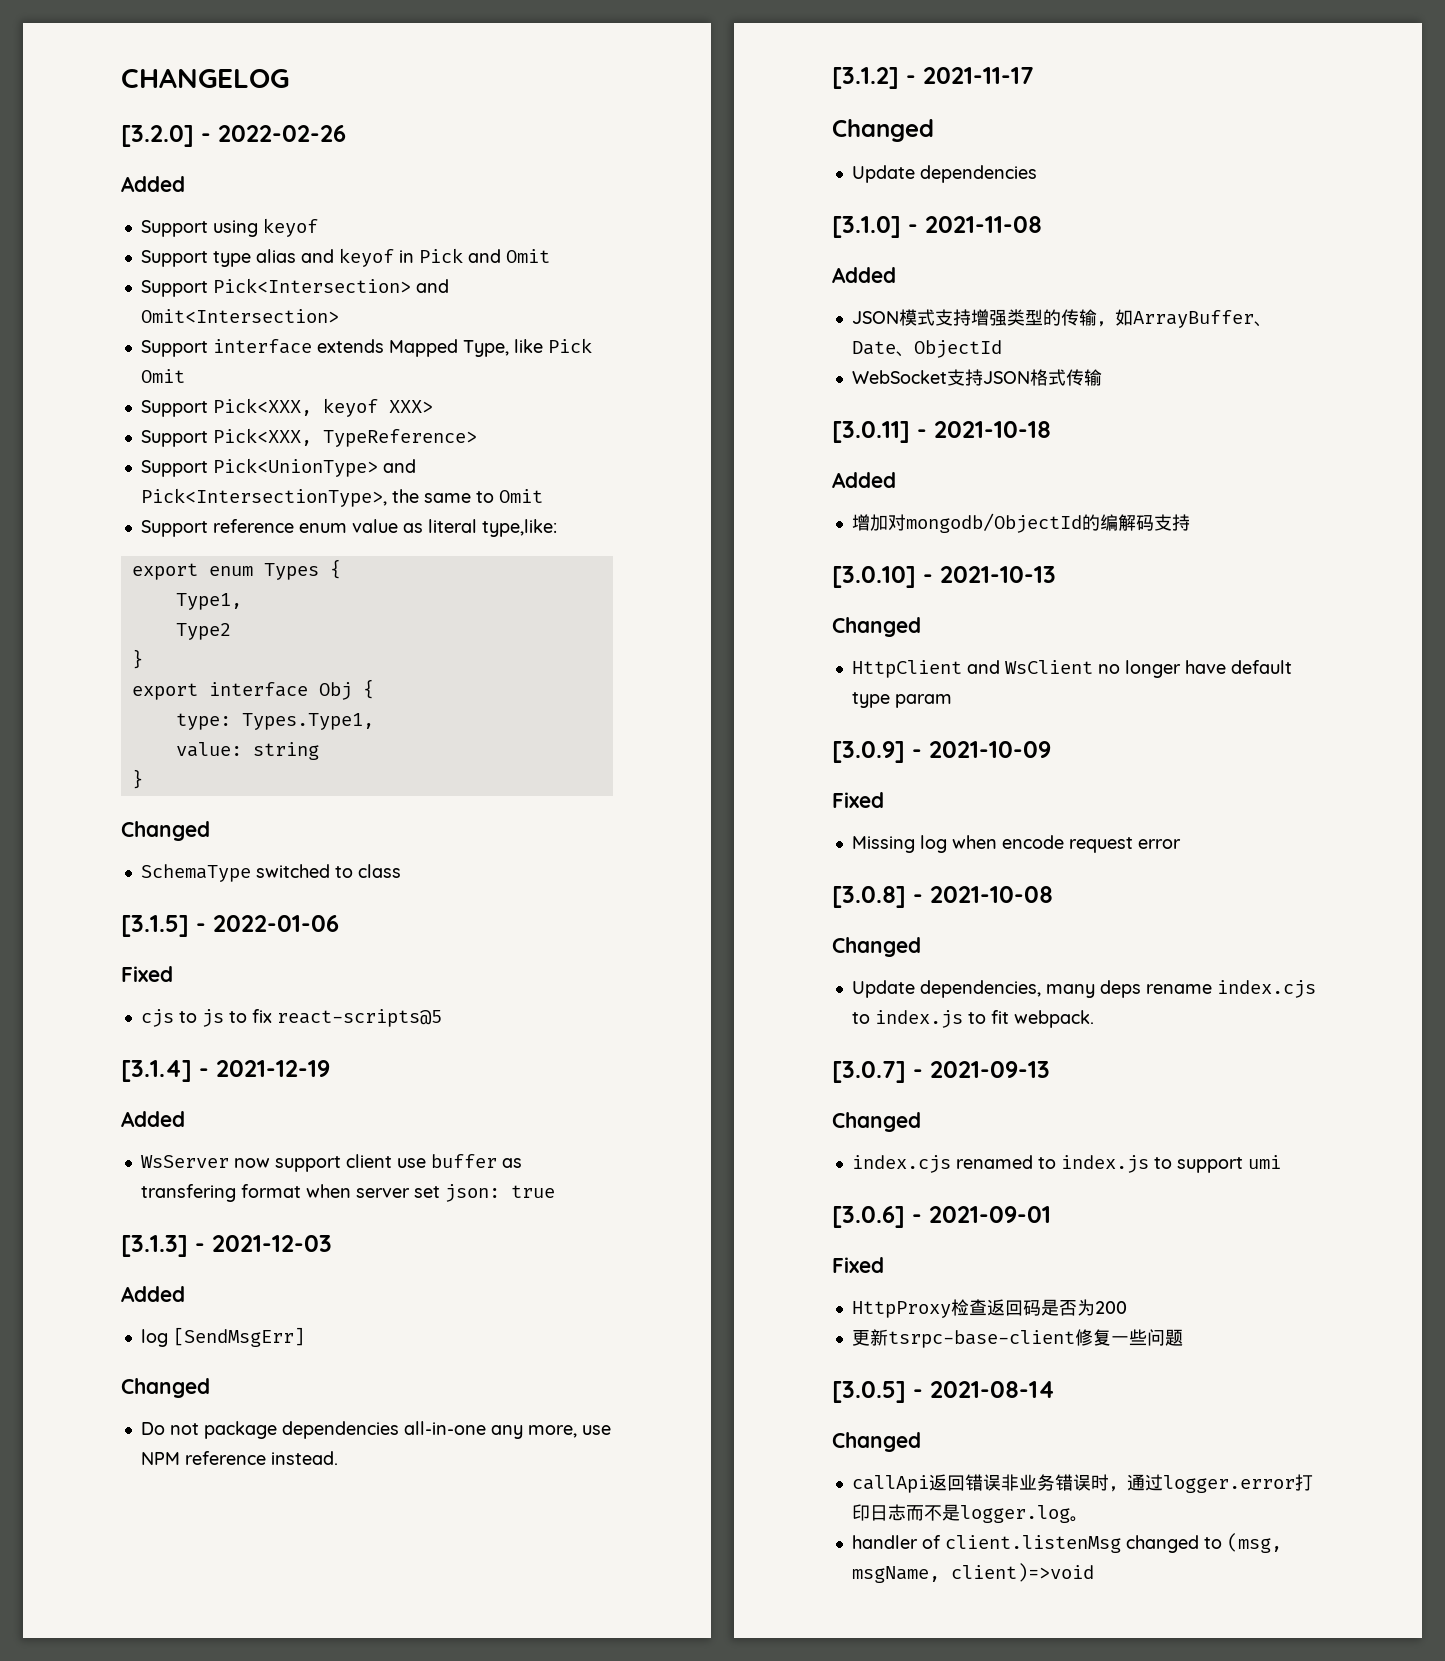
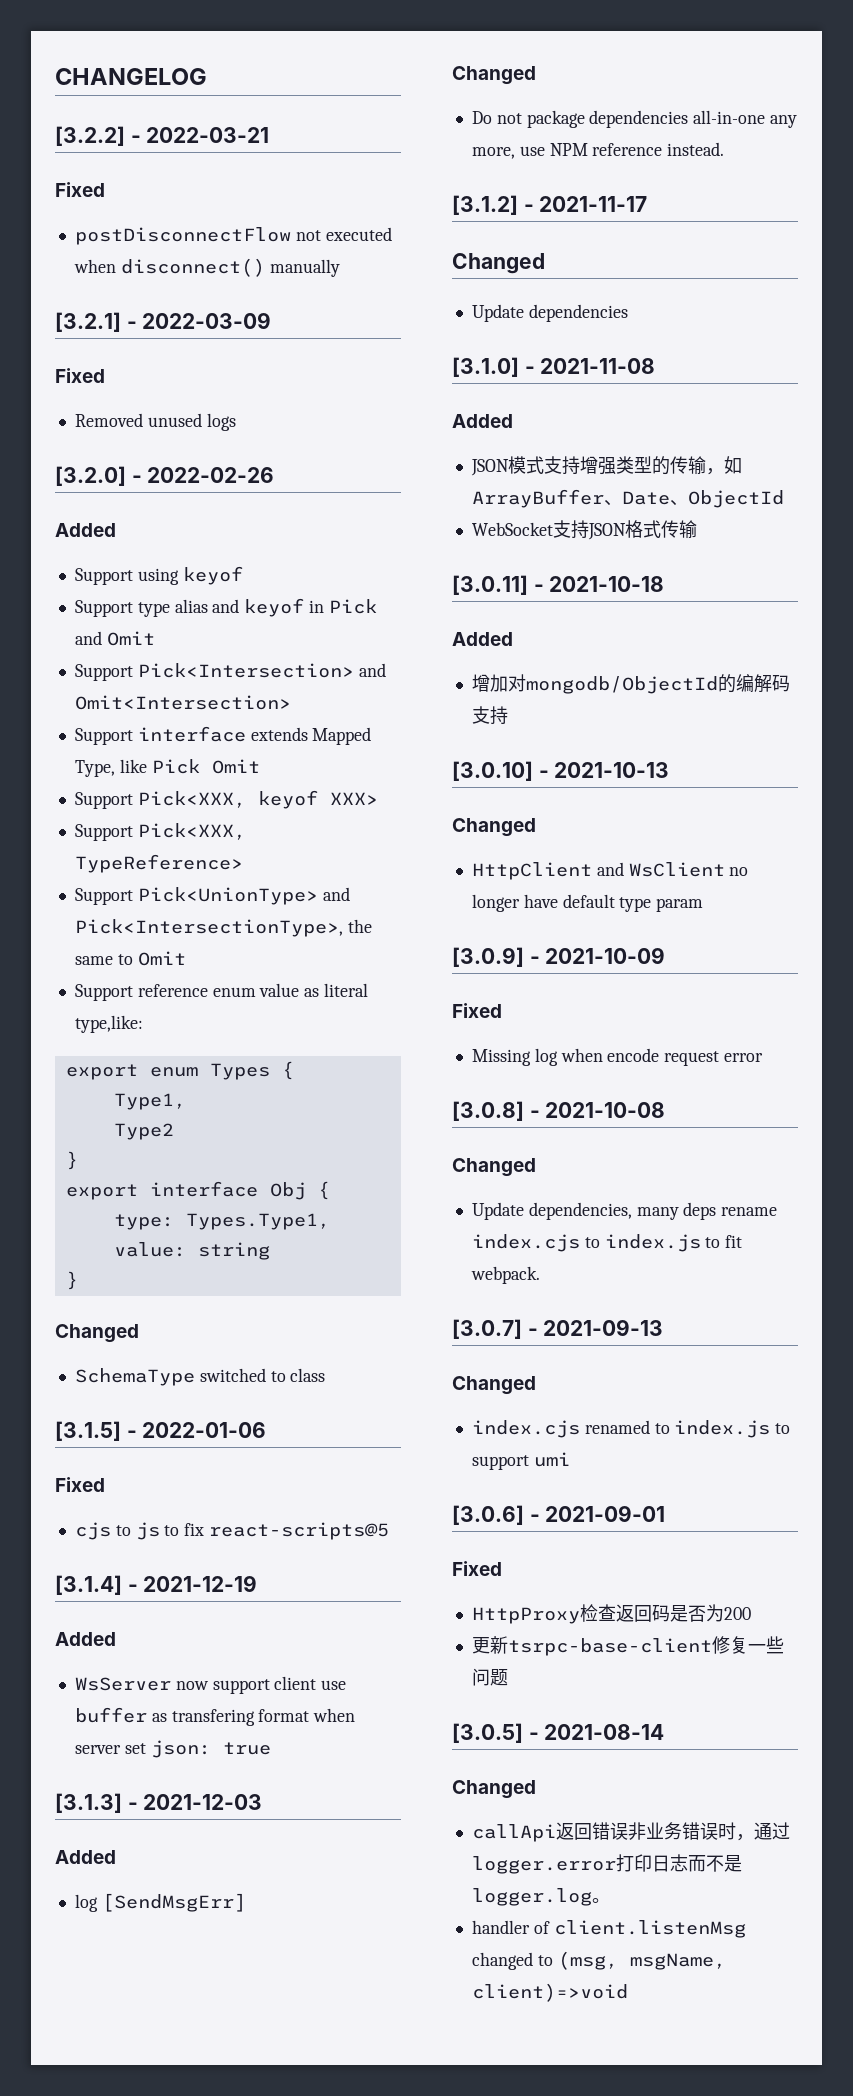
(289, 78) none -> [55,126,270,146] [55,182,105,197] [74,227,392,245] [73,258,340,277] [55,312,272,332] [55,368,105,383] [74,413,236,431] // [3.2.2] - 2022-03-21 // Fixed // postDisconnectFlow not executed when disconnect() manually // [3.2.1] - 2022-03-09 // Fixed // Removed unused logs

